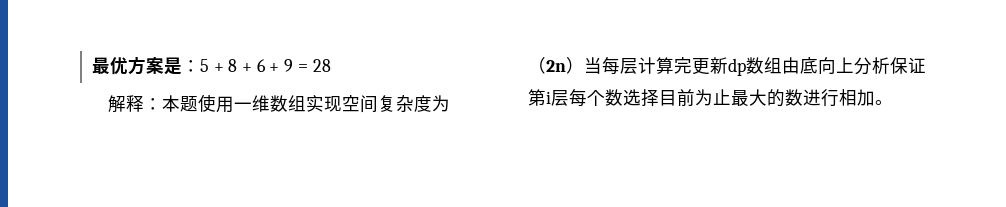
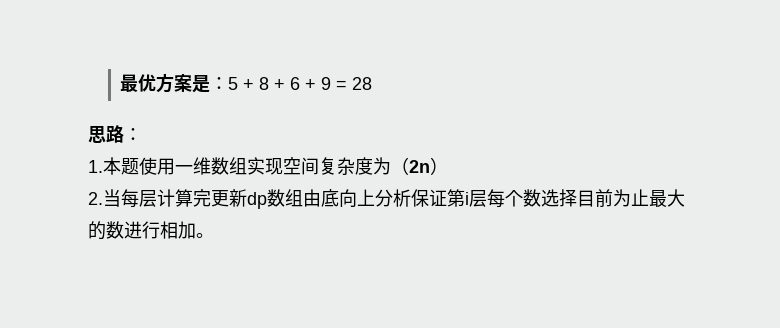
[107,95,162,113] 解释： -> [88,125,142,143] [88,160,103,173] 思路： // 1.
(584, 65) none -> [88,192,103,205] // 2.

